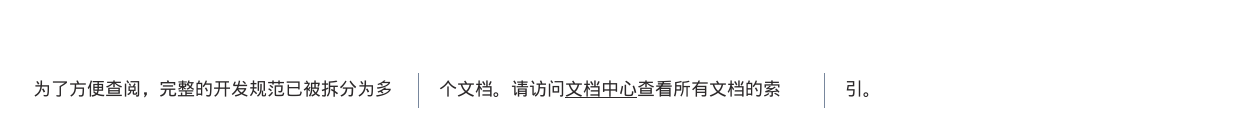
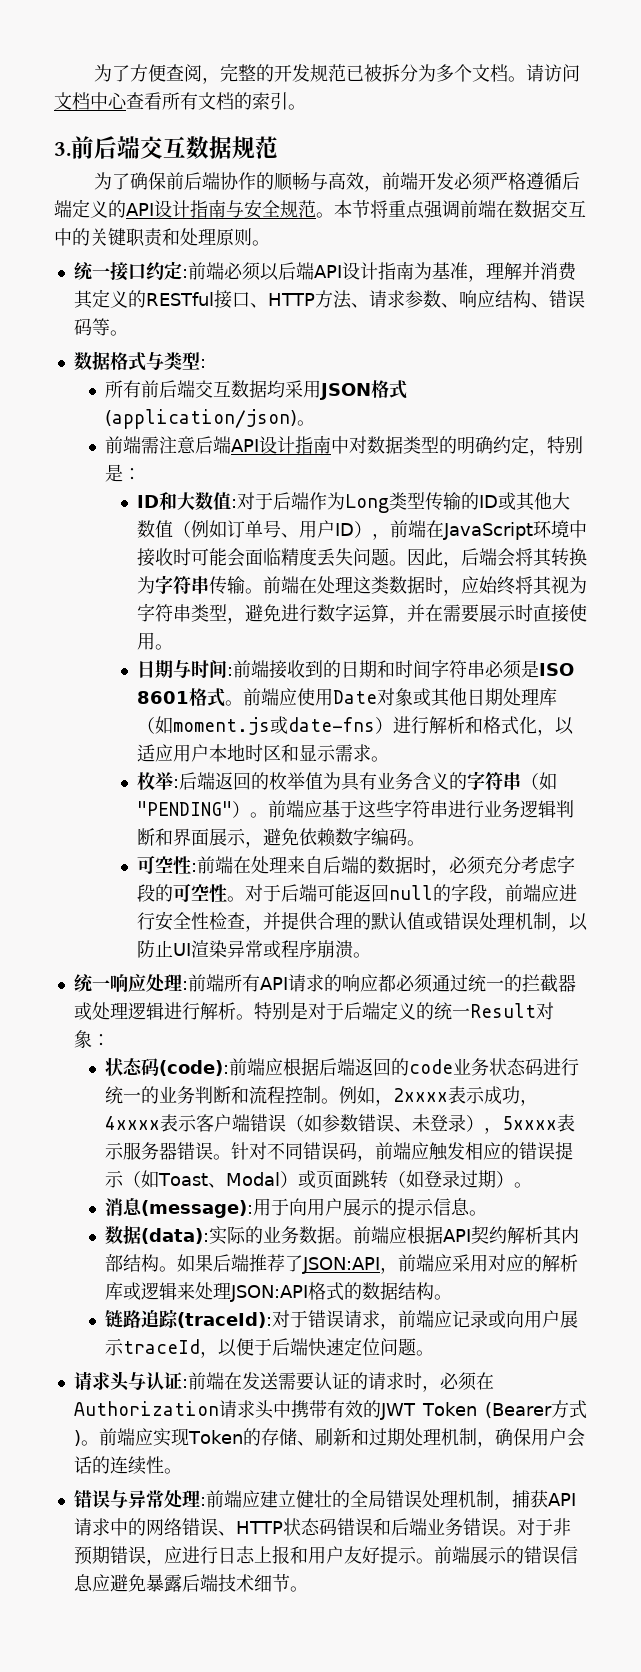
(881, 95) none -> [54,136,278,159] [94,172,581,192] [54,199,586,219] [54,228,270,247] [73,261,577,282] [73,289,585,309] [73,318,128,336] [73,351,206,371] [105,380,408,400] [105,409,316,429] [105,435,584,456] [105,464,142,482] [136,492,570,513] [136,520,587,540] [136,548,587,568] [136,575,587,596] [136,603,587,624] [136,632,173,650] [136,659,574,679] [136,688,557,707] [136,716,574,736] [136,744,389,762] [136,771,557,791] [136,799,574,818] [136,827,425,848] [136,855,575,876] [136,883,577,904] [136,911,588,932] [136,940,371,959] [73,974,576,993] [73,1001,554,1020] [73,1030,110,1048] [105,1057,580,1076] [105,1086,539,1106] [105,1114,576,1134] [105,1142,574,1162] [105,1170,533,1189] [105,1198,488,1218] [105,1225,580,1245] [105,1254,579,1274] [105,1282,453,1302] [105,1309,579,1330] [105,1337,435,1358] [73,1371,494,1392] [73,1400,587,1420] [73,1428,585,1448] [73,1456,182,1475] [73,1490,576,1510] [73,1518,571,1536] [73,1545,578,1566] [73,1574,308,1592] // 3.前后端交互数据规范 // 为了确保前后端协作的顺畅与高效，前端开发必须严格遵循后端定义的API设计指南与安全规范。本节将重点强调前端在数据交互中的关键职责和处理原则。 // 统一接口约定:前端必须以后端API设计指南为基准，理解并消费其定义的RESTful接口、HTTP方法、请求参数、响应结构、错误码等。 // 数据格式与类型: // 所有前后端交互数据均采用JSON格式(application/json)。 // 前端需注意后端API设计指南中对数据类型的明确约定，特别是： // ID和大数值:对于后端作为Long类型传输的ID或其他大数值（例如订单号、用户ID），前端在JavaScript环境中接收时可能会面临精度丢失问题。因此，后端会将其转换为字符串传输。前端在处理这类数据时，应始终将其视为字符串类型，避免进行数字运算，并在需要展示时直接使用。 // 日期与时间:前端接收到的日期和时间字符串必须是ISO 8601格式。前端应使用Date对象或其他日期处理库（如moment.js或date-fns）进行解析和格式化，以适应用户本地时区和显示需求。 // 枚举:后端返回的枚举值为具有业务含义的字符串（如"PENDING"）。前端应基于这些字符串进行业务逻辑判断和界面展示，避免依赖数字编码。 // 可空性:前端在处理来自后端的数据时，必须充分考虑字段的可空性。对于后端可能返回null的字段，前端应进行安全性检查，并提供合理的默认值或错误处理机制，以防止UI渲染异常或程序崩溃。 // 统一响应处理:前端所有API请求的响应都必须通过统一的拦截器或处理逻辑进行解析。特别是对于后端定义的统一Result对象： // 状态码(code):前端应根据后端返回的code业务状态码进行统一的业务判断和流程控制。例如，2xxxx表示成功，4xxxx表示客户端错误（如参数错误、未登录），5xxxx表示服务器错误。针对不同错误码，前端应触发相应的错误提示（如Toast、Modal）或页面跳转（如登录过期）。 // 消息(message):用于向用户展示的提示信息。 // 数据(data):实际的业务数据。前端应根据API契约解析其内部结构。如果后端推荐了JSON:API，前端应采用对应的解析库或逻辑来处理JSON:API格式的数据结构。 // 链路追踪(traceId):对于错误请求，前端应记录或向用户展示traceId，以便于后端快速定位问题。 // 请求头与认证:前端在发送需要认证的请求时，必须在Authorization请求头中携带有效的JWT Token (Bearer方式)。前端应实现Token的存储、刷新和过期处理机制，确保用户会话的连续性。 // 错误与异常处理:前端应建立健壮的全局错误处理机制，捕获API请求中的网络错误、HTTP状态码错误和后端业务错误。对于非预期错误，应进行日志上报和用户友好提示。前端展示的错误信息应避免暴露后端技术细节。

